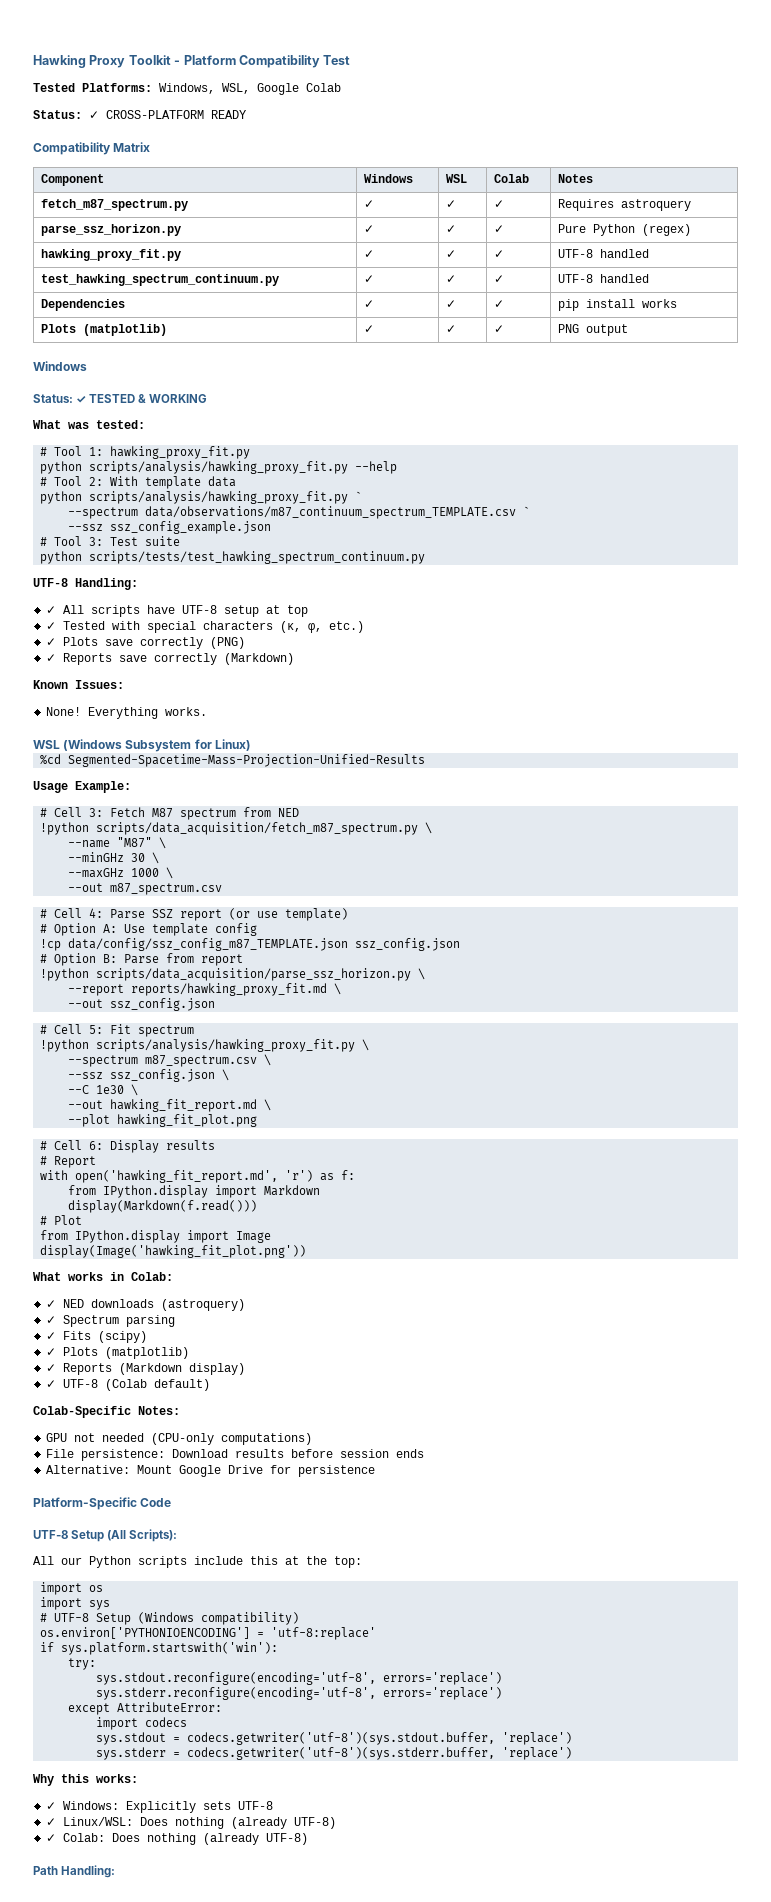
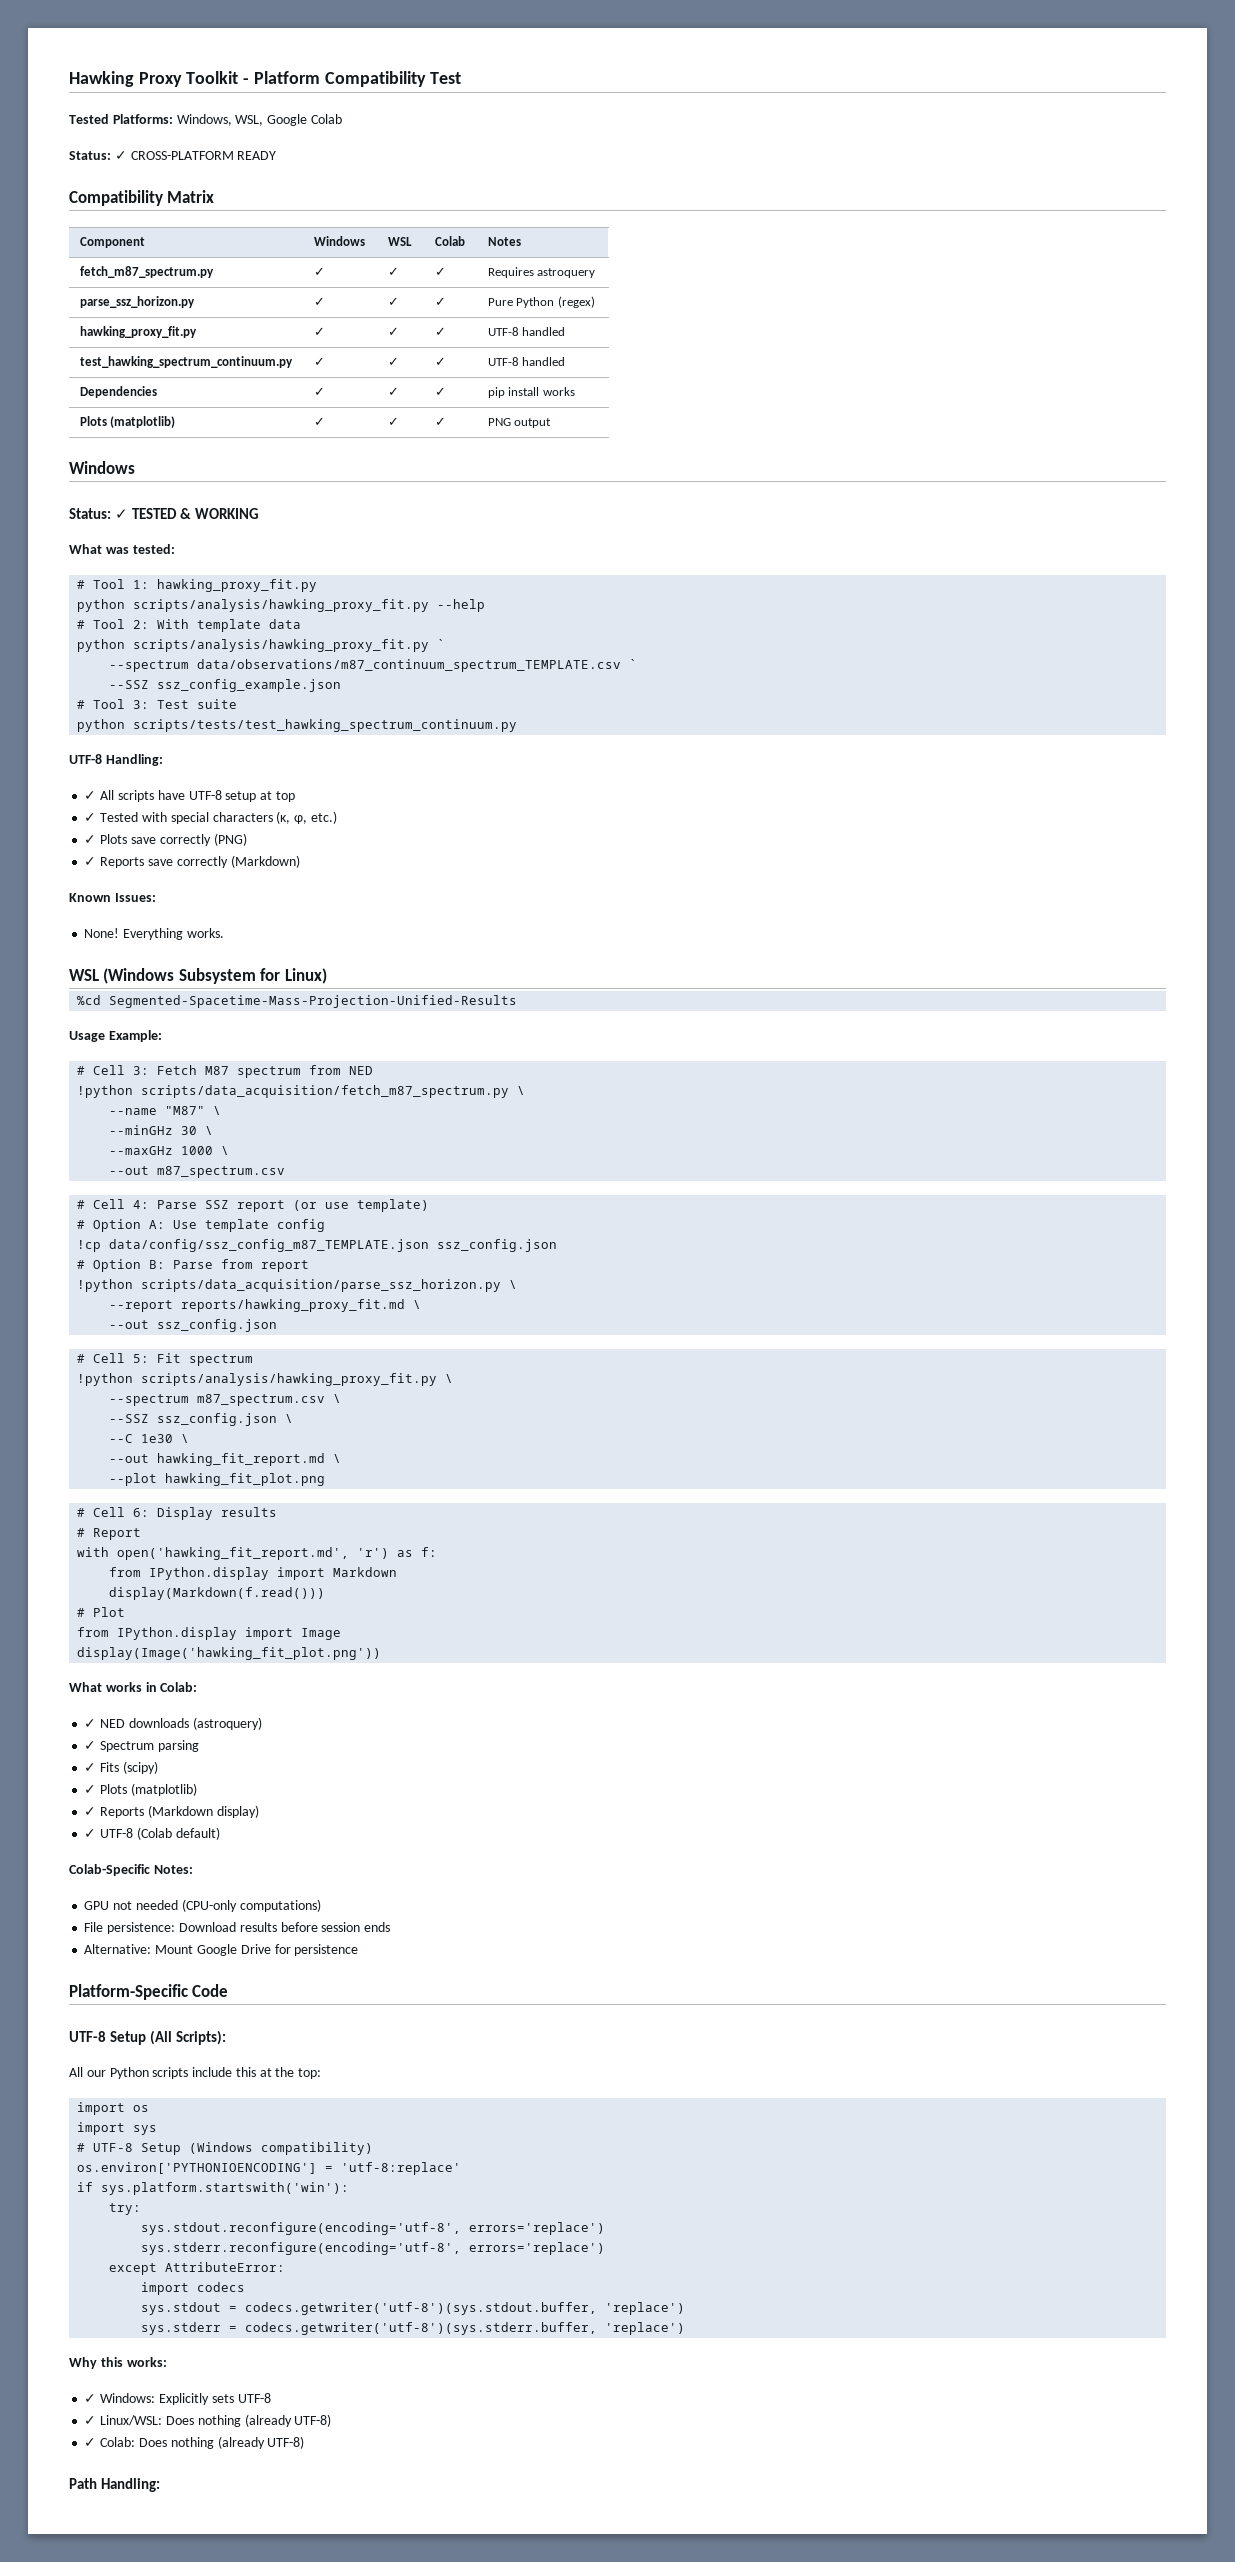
[68,524,104,531] --ssz -> [109,680,150,689] --SSZ
[68,1072,104,1079] --ssz -> [109,1414,150,1423] --SSZ

